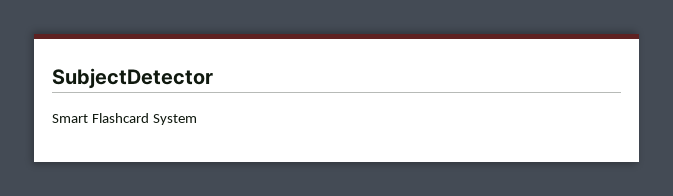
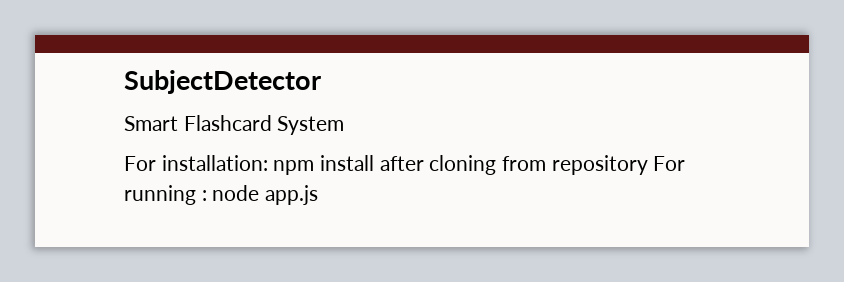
(197, 119) none -> [124,155,686,175] [124,185,319,205] // For installation: npm install after cloning from repository For running : node app.js

